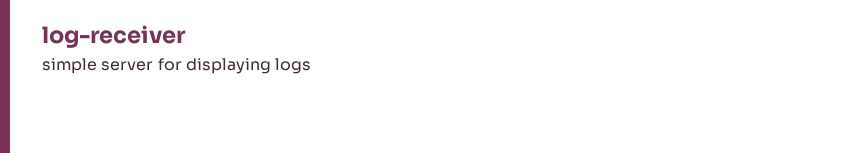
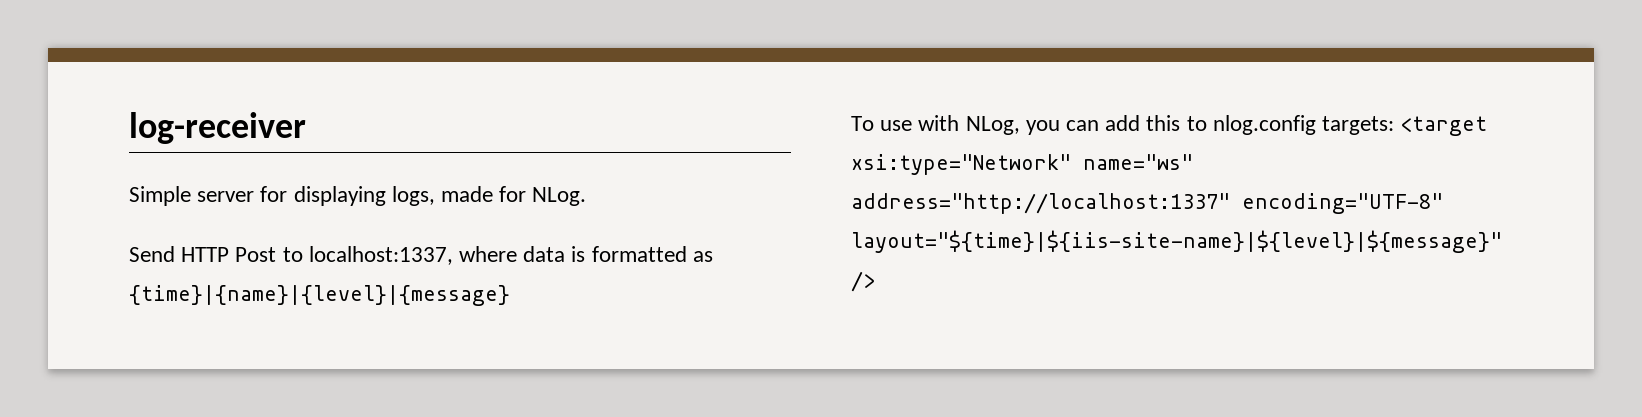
[42,58,97,74] simple -> [129,186,191,206] Simple
[275,58,312,74] logs -> [391,186,587,206] [129,246,713,265] [129,285,510,306] [851,115,1488,136] [851,154,1193,175] [851,193,1443,214] [851,230,1502,253] [851,271,875,292] logs, made for NLog. // Send HTTP Post to localhost:1337, where data is formatted as {time}|{name}|{level}|{message} // To use with NLog, you can add this to nlog.config targets: <target xsi:type="Network" name="ws" address="http://localhost:1337" encoding="UTF-8" layout="${time}|${iis-site-name}|${level}|${message}" />

